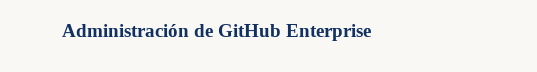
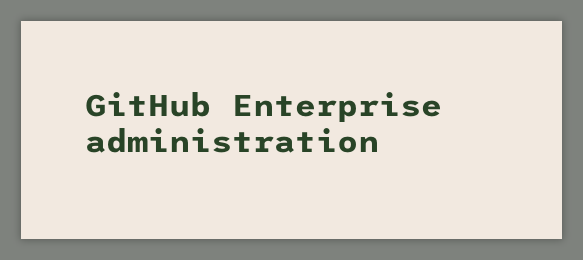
[62,24,214,37] Administración de -> (85, 104) none
(372, 32) none -> [85,128,379,153] administration

